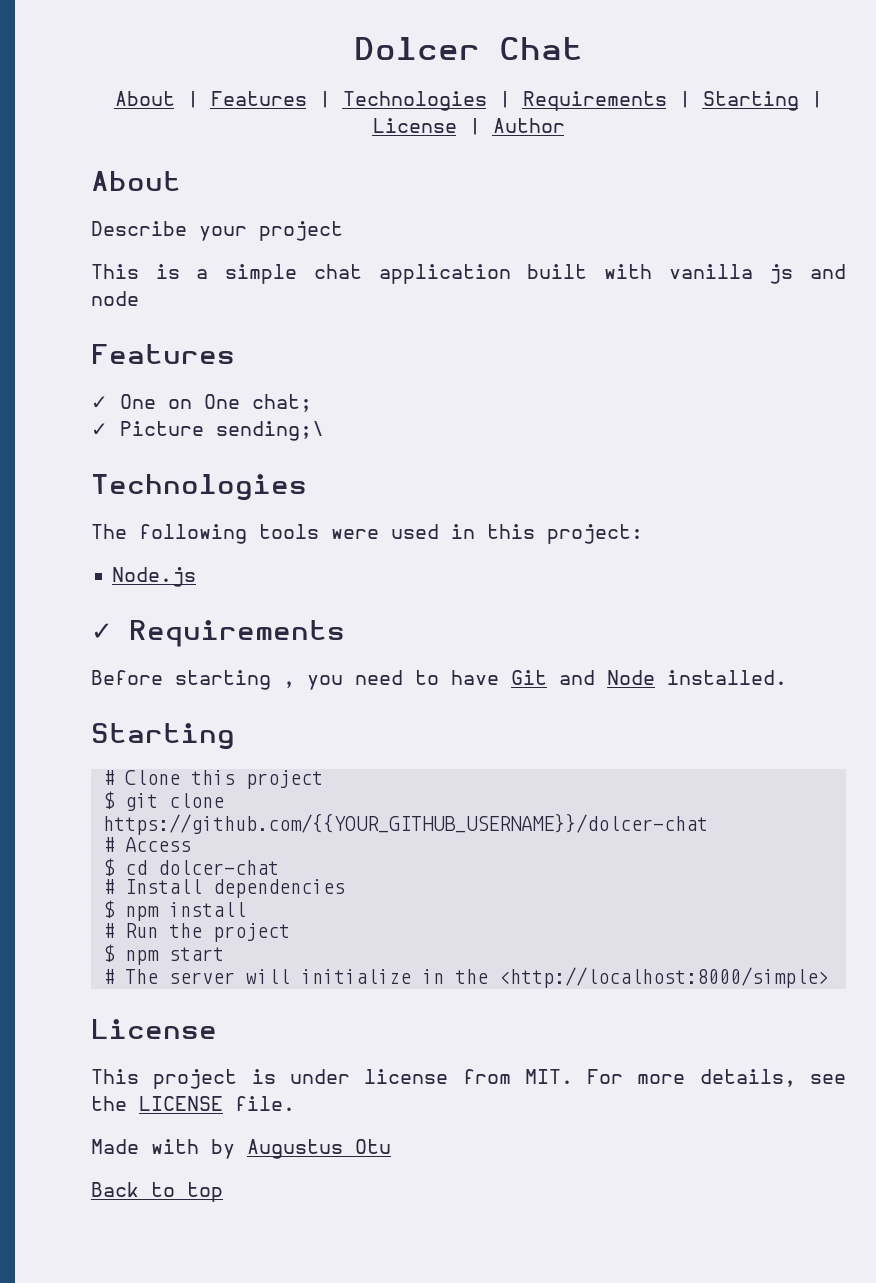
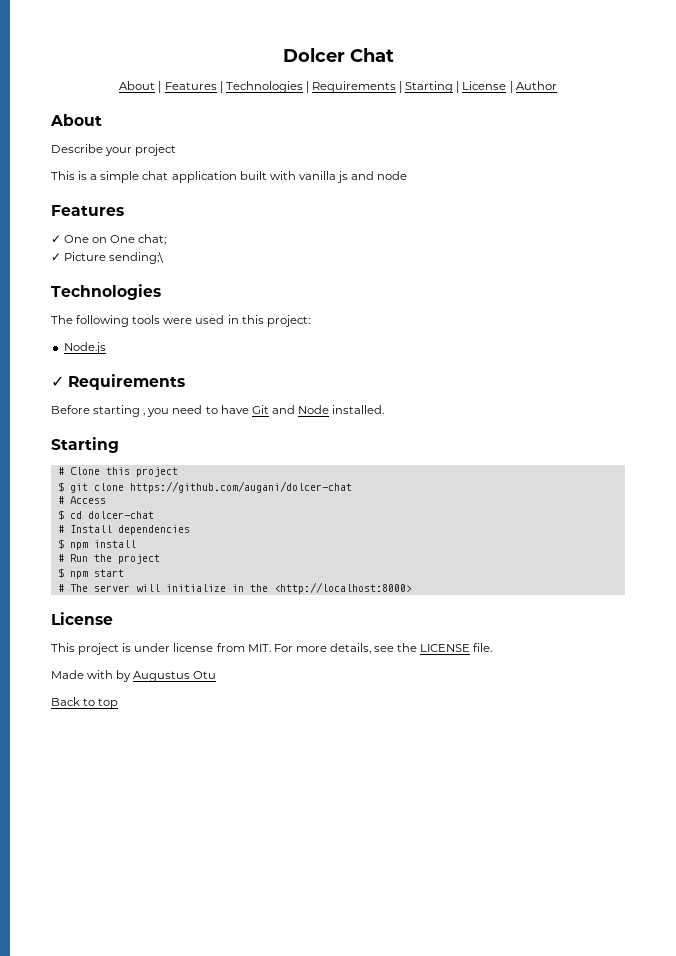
[102,813,708,835] https://github.com/{{YOUR_GITHUB_USERNAME}}/dolcer-chat -> [129,481,352,493] https://github.com/augani/dolcer-chat
[498,967,829,988] <http://localhost:8000/simple> -> [273,582,412,594] <http://localhost:8000>

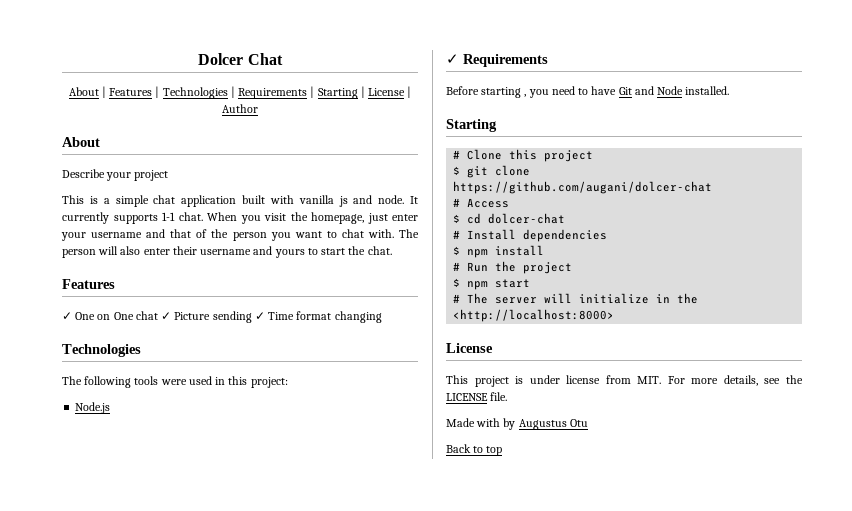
[377,171,408,180] node -> [378,195,418,204] [62,212,418,224] [61,229,419,241] [62,246,392,258] node. It currently supports 1-1 chat. When you visit the homepage, just enter your username and that of the person you want to chat with. The person will also enter their username and yours to start the chat.
[138,234,167,245] chat; // -> [135,311,158,320] chat
[109,252,165,264] sending;\ -> [212,311,382,323] sending ✓ Time format changing

